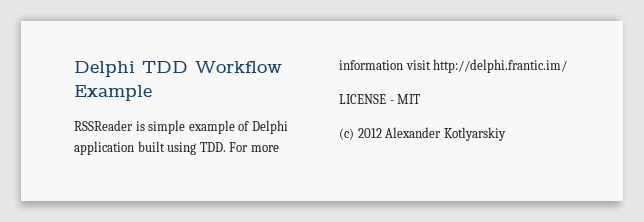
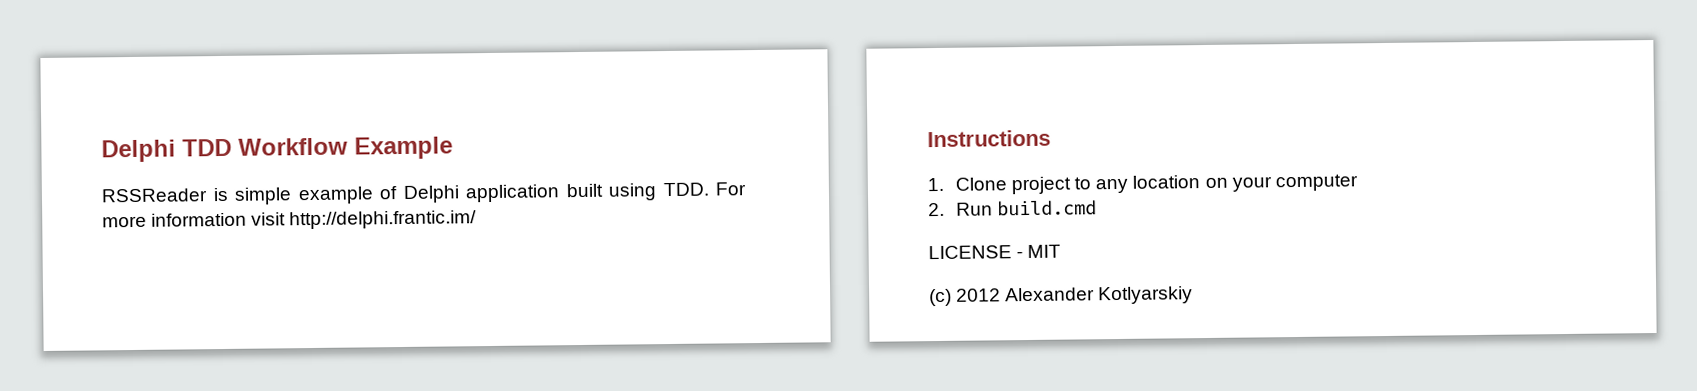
(568, 66) none -> [927,129,1051,148] [927,174,1358,195] [928,200,1098,217] // Instructions // 1. Clone project to any location on your computer // 2. Run build.cmd

